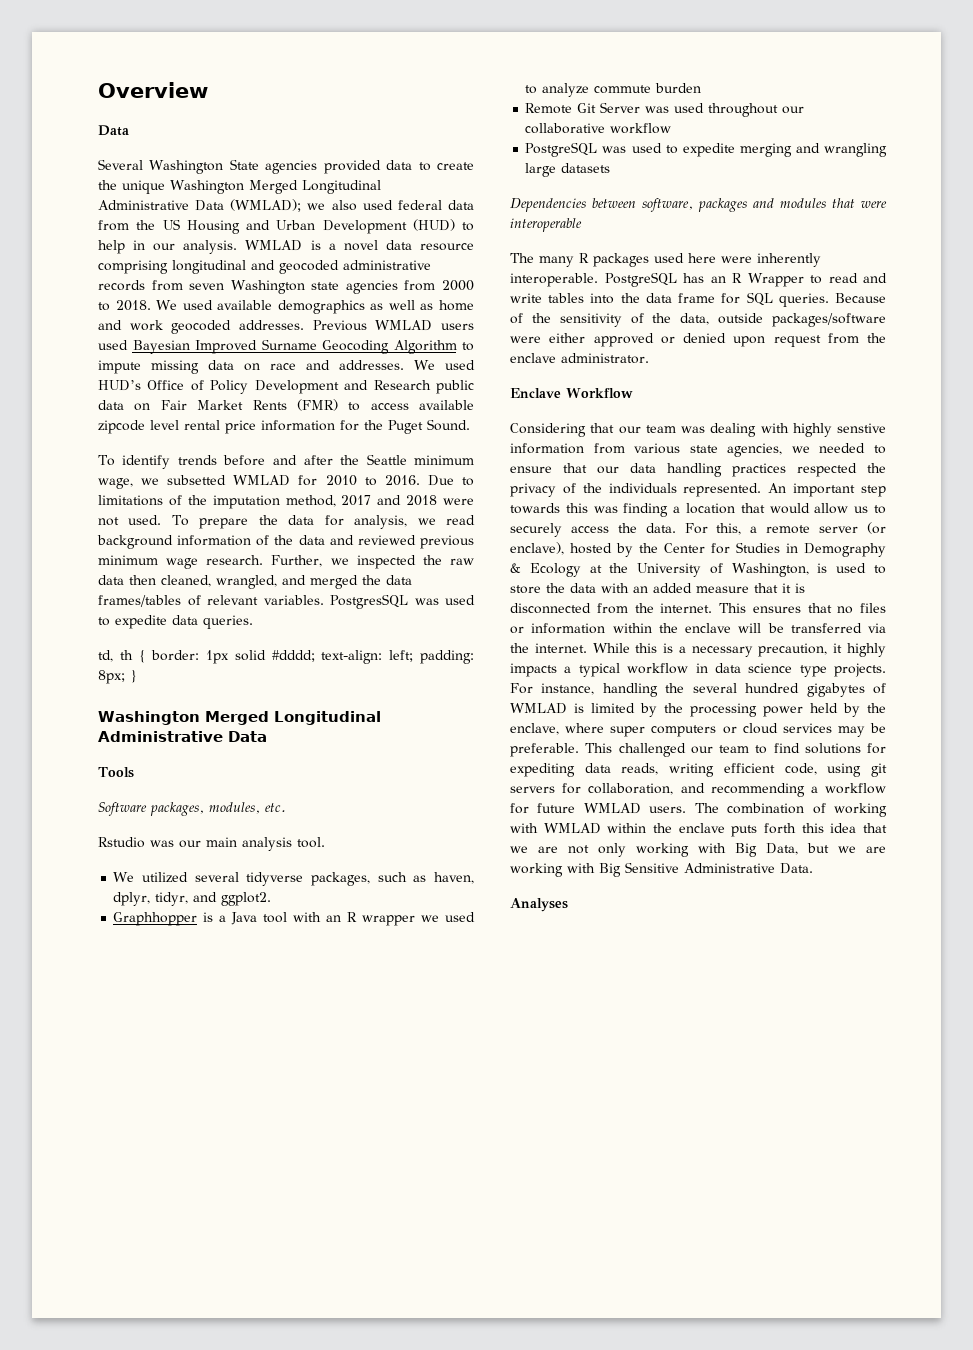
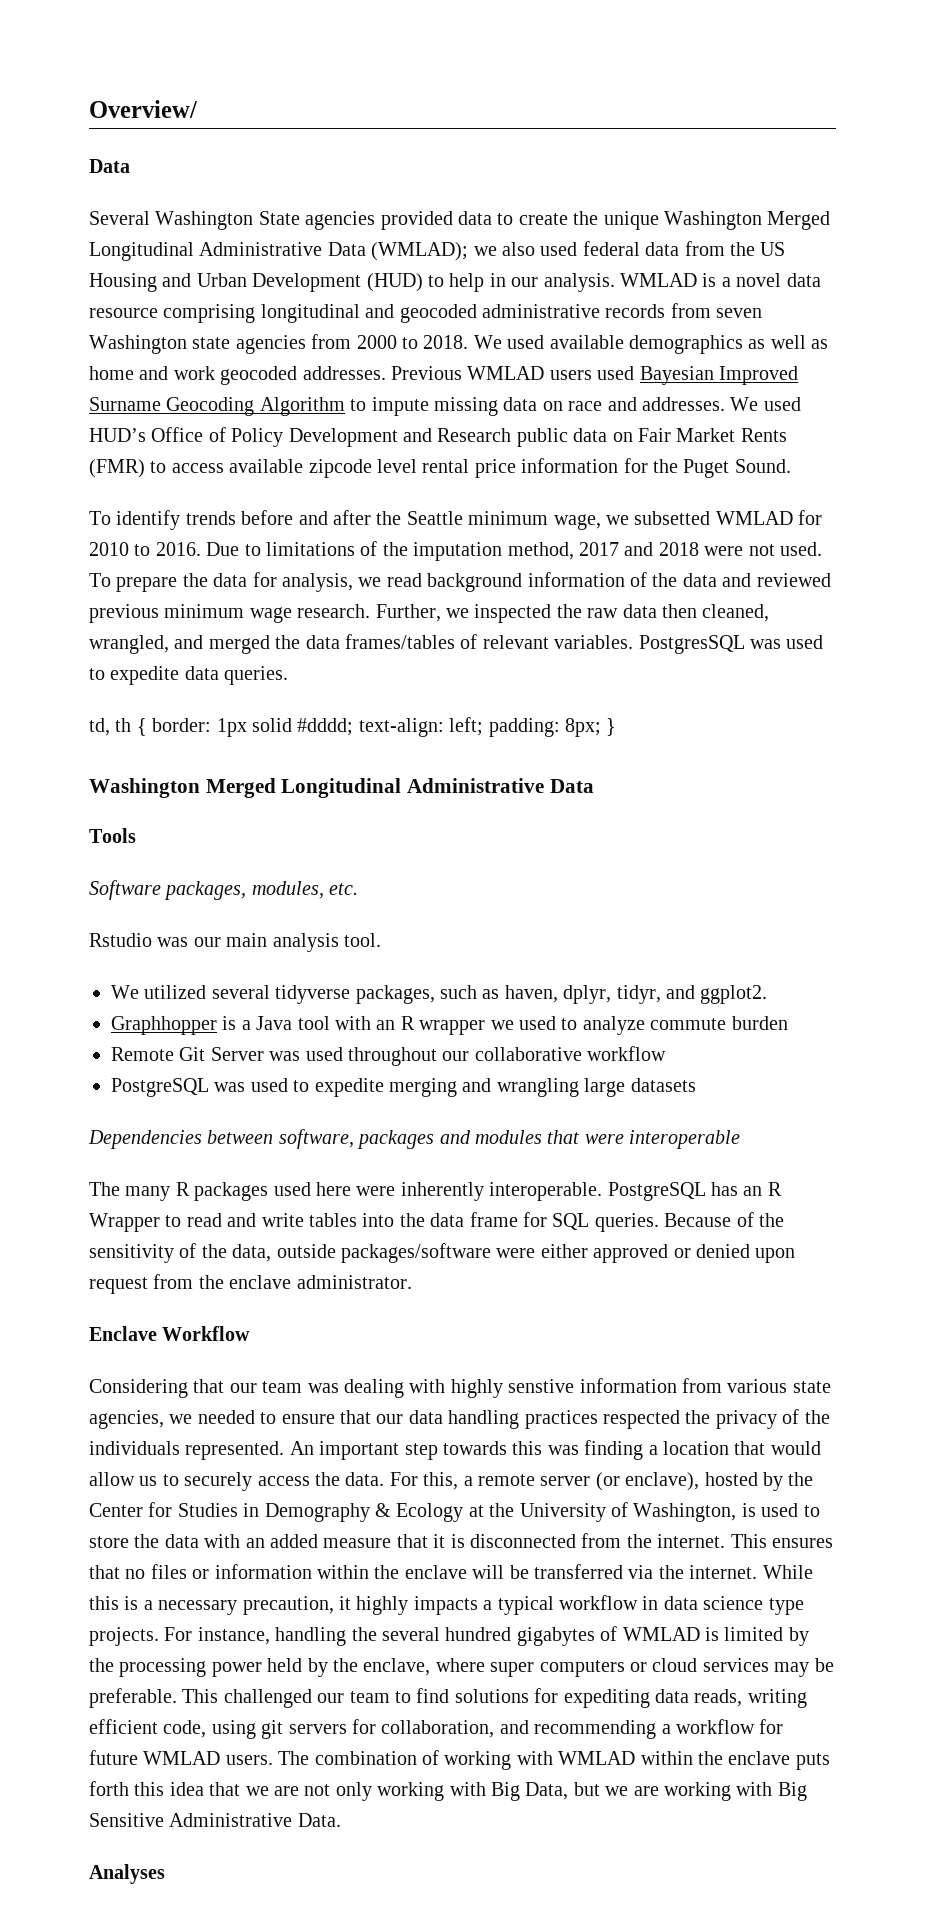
[98,82,208,98] Overview -> [89,100,198,118] Overview/

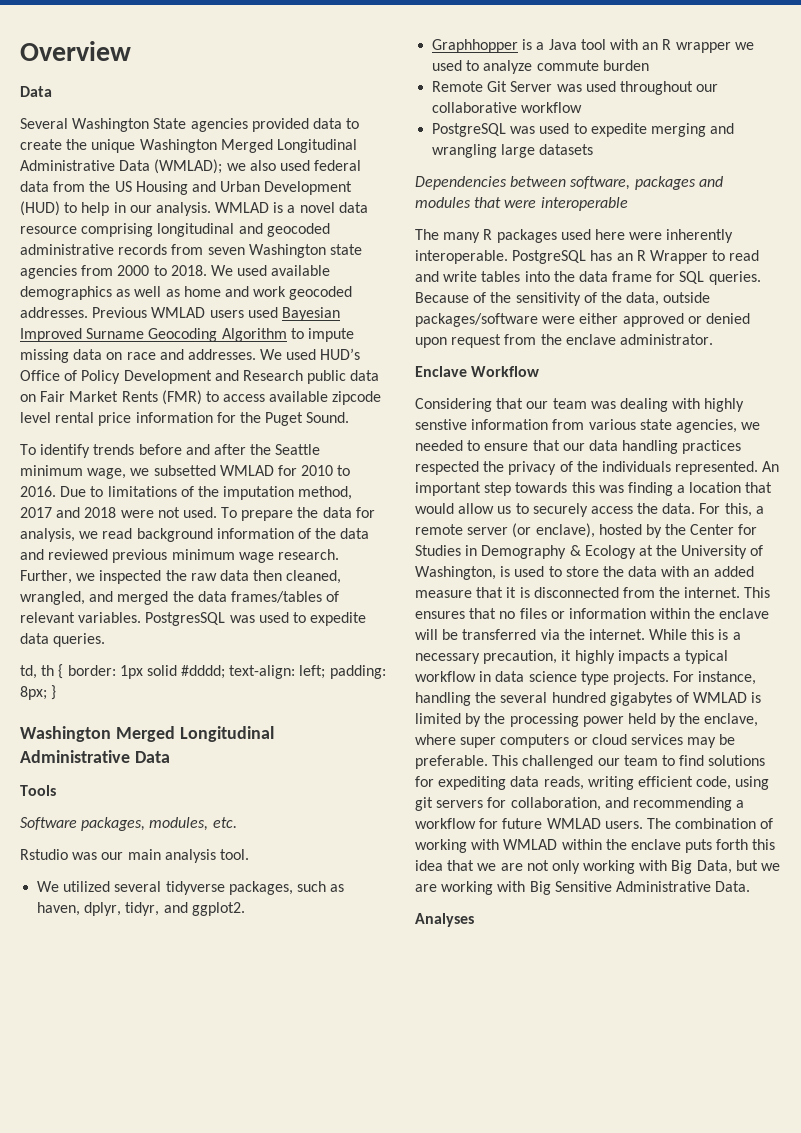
[89,100,198,118] Overview/ -> [20,41,131,61] Overview

